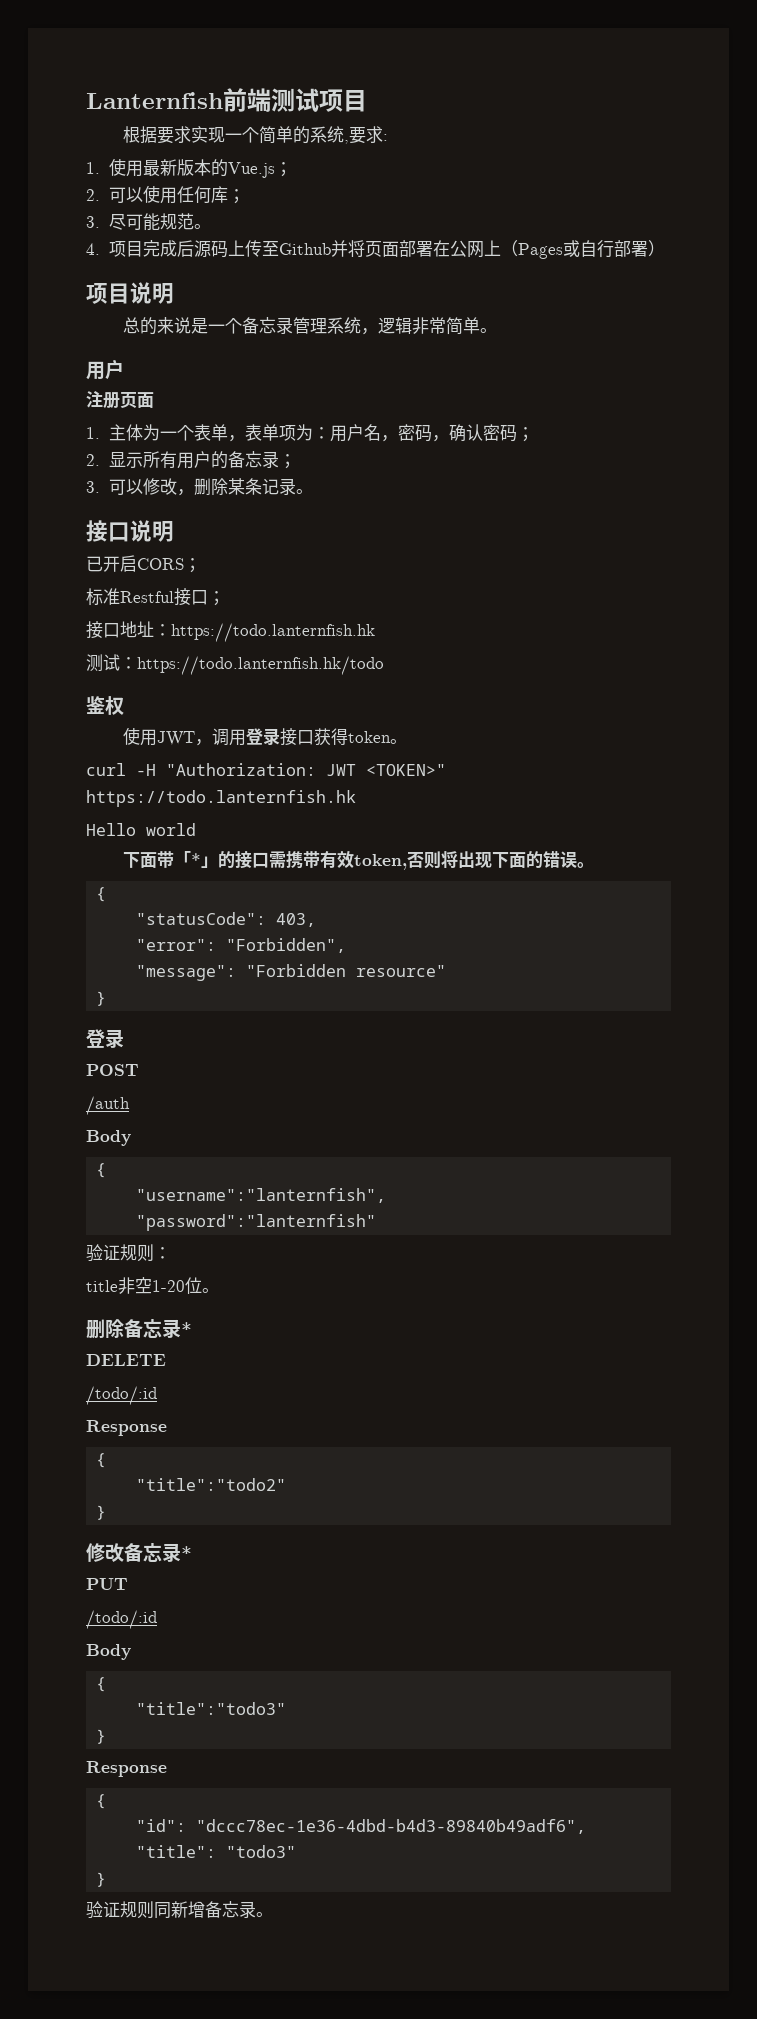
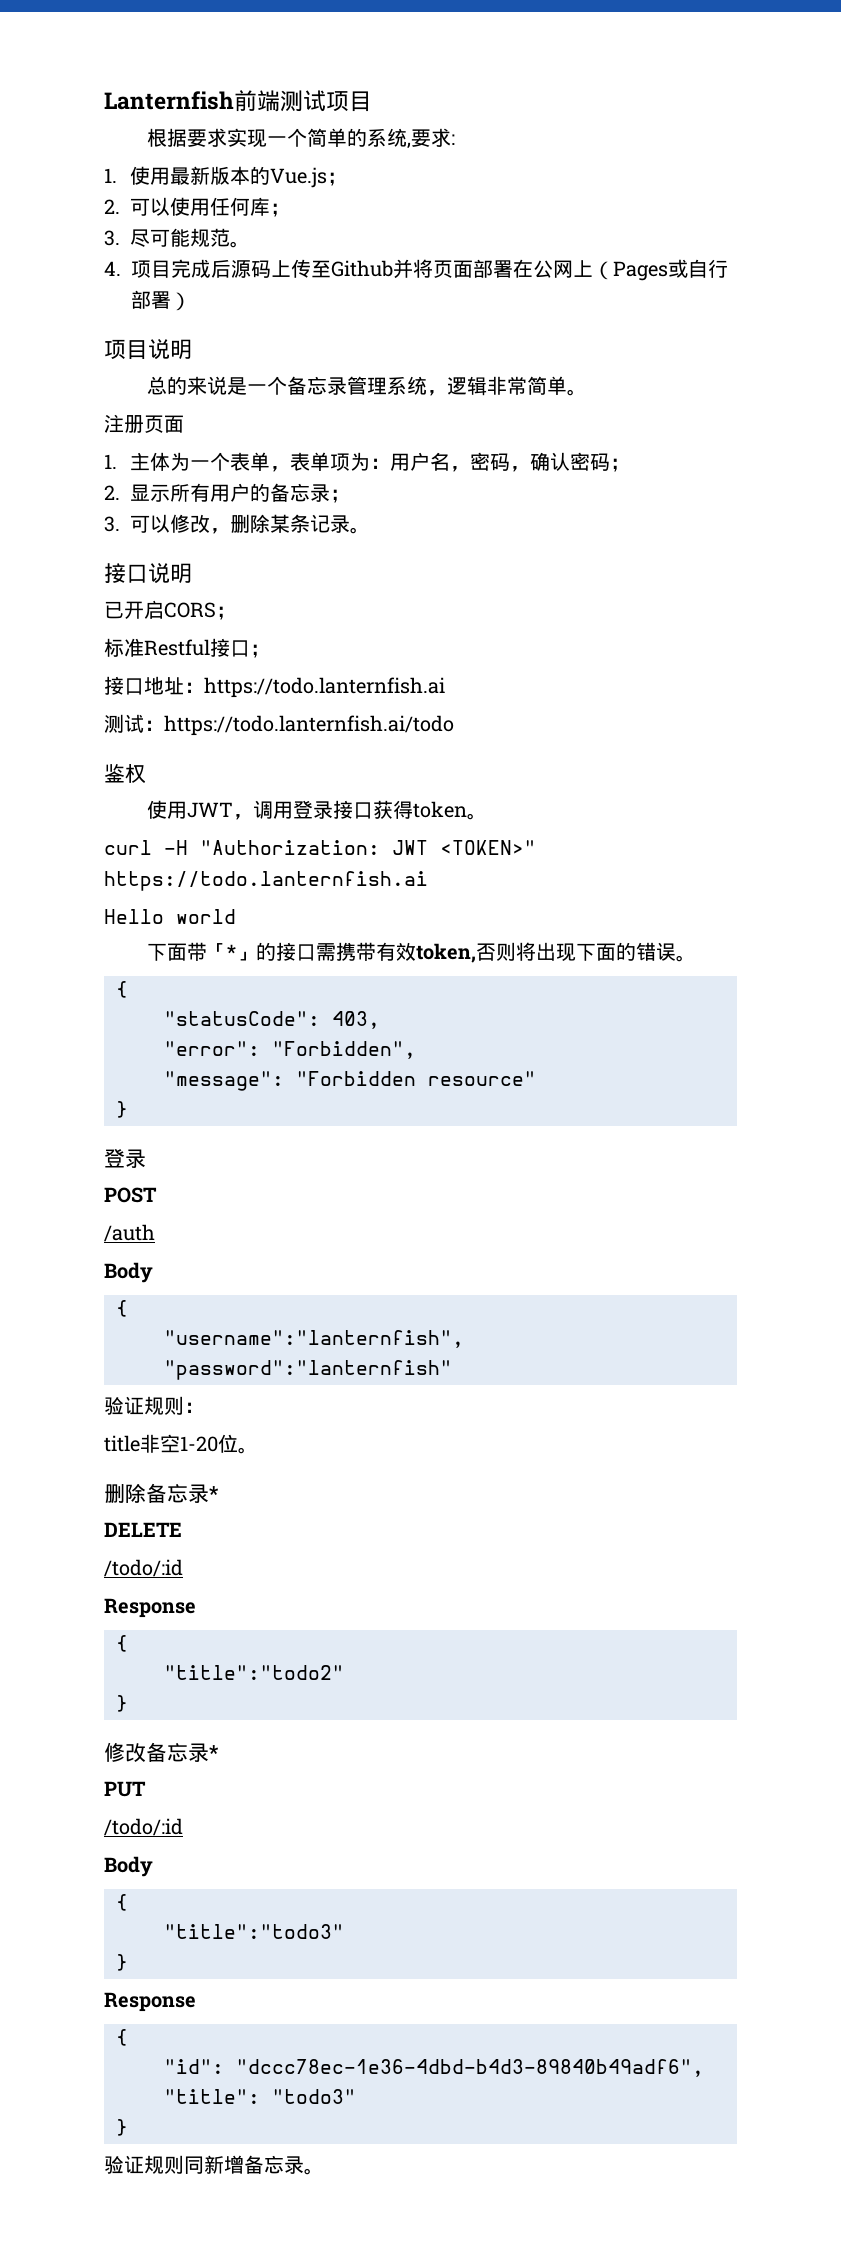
[86,359,124,380] // 用户 -> (587, 392) none
[171,623,375,642] https://todo.lanternfish.hk -> [204,677,445,698] https://todo.lanternfish.ai
[137,656,384,675] https://todo.lanternfish.hk/todo -> [164,715,454,736] https://todo.lanternfish.ai/todo
[86,790,356,807] https://todo.lanternfish.hk -> [104,871,428,891] https://todo.lanternfish.ai

